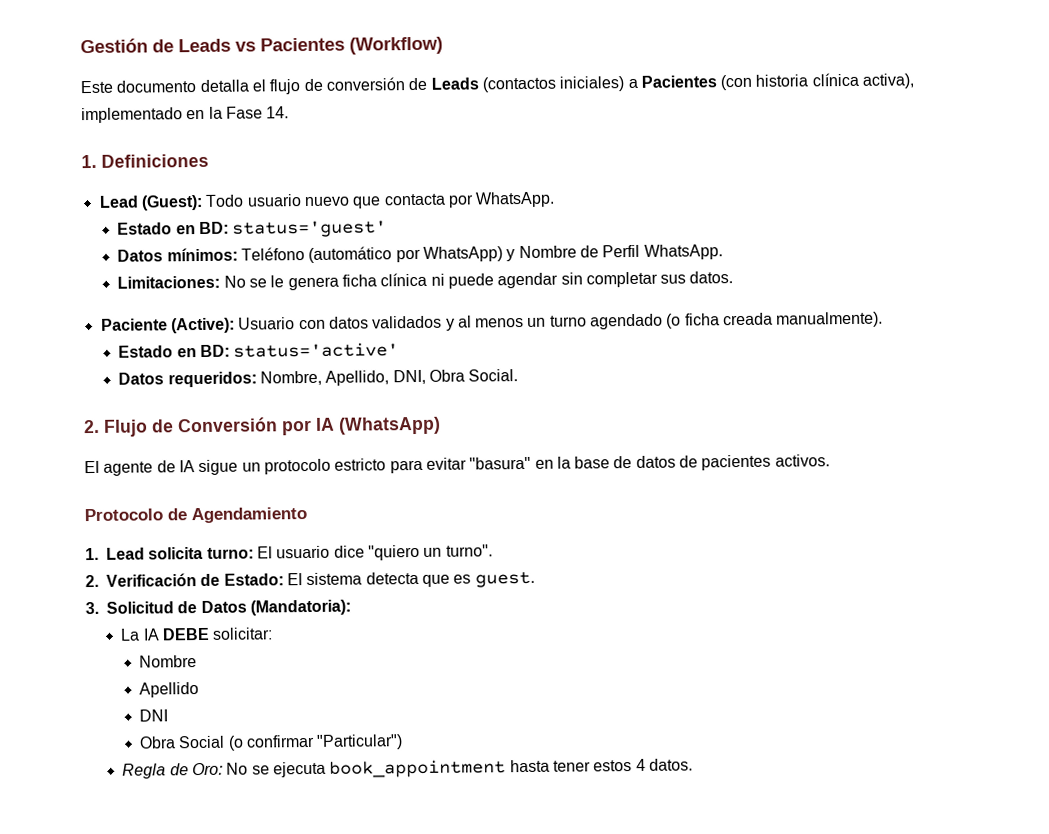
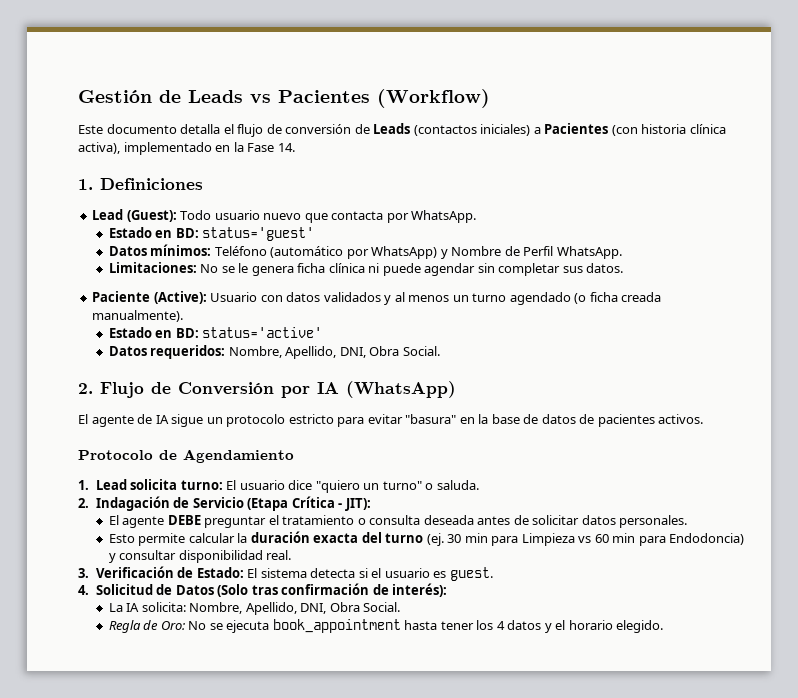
[445,544,493,557] [85,574,99,588] turno". // 2. -> [382,480,479,490] [78,496,371,511] [108,515,688,528] [108,531,745,546] [108,550,292,563] [78,568,89,578] turno" o saluda. // 2. Indagación de Servicio (Etapa Crítica - JIT): // El agente DEBE preguntar el tratamiento o consulta deseada antes de solicitar datos personales. // Esto permite calcular la duración exacta del turno (ej. 30 min para Limpieza vs 60 min para Endodoncia) y consultar disponibilidad real. // 3.
[421,574,450,587] que -> [358,568,430,578] si el usuario
[85,601,99,615] 3. -> [78,585,89,595] 4.
[249,599,351,616] [120,627,274,641] [139,655,198,668] [139,682,200,698] [139,709,169,722] [139,734,404,751] (Mandatoria): // La IA DEBE solicitar: // Nombre // Apellido // DNI // Obra Social (o confirmar "Particular") -> [217,583,448,597] [108,602,401,615] (Solo tras confirmación de interés): // La IA solicita: Nombre, Apellido, DNI, Obra Social.
[593,758,693,772] estos 4 datos. -> [476,620,664,633] los 4 datos y el horario elegido.

